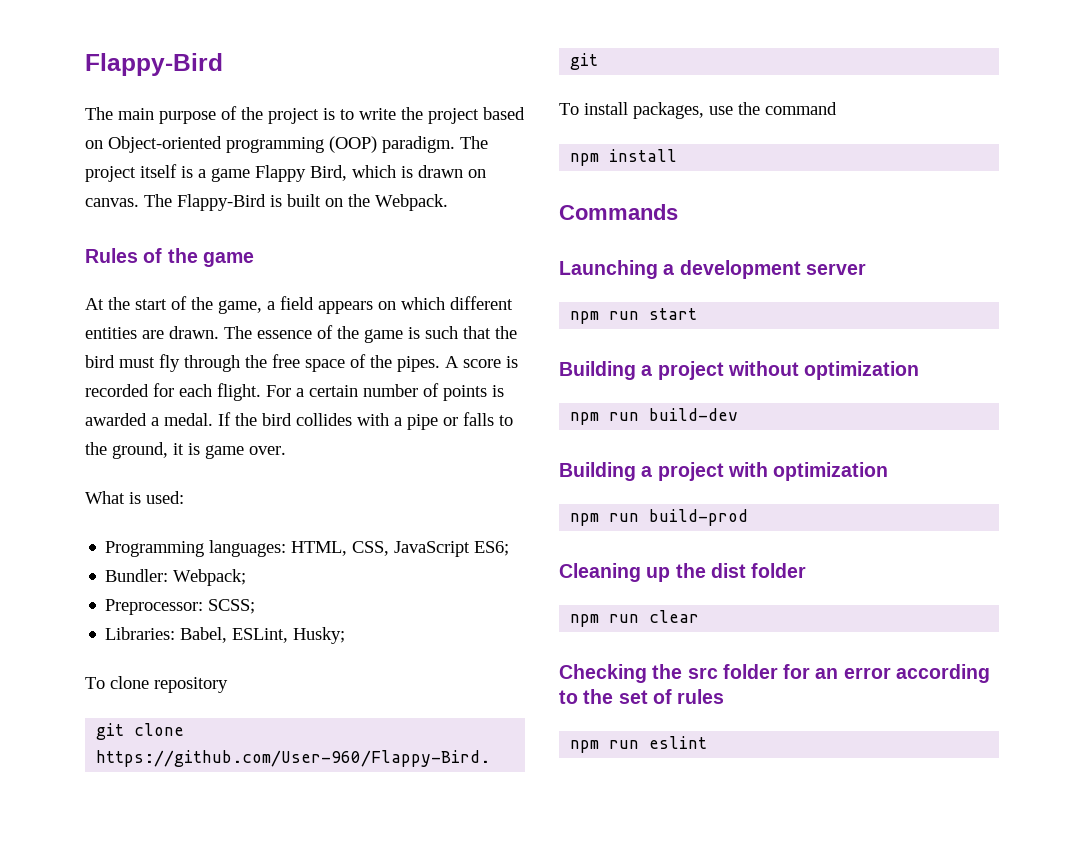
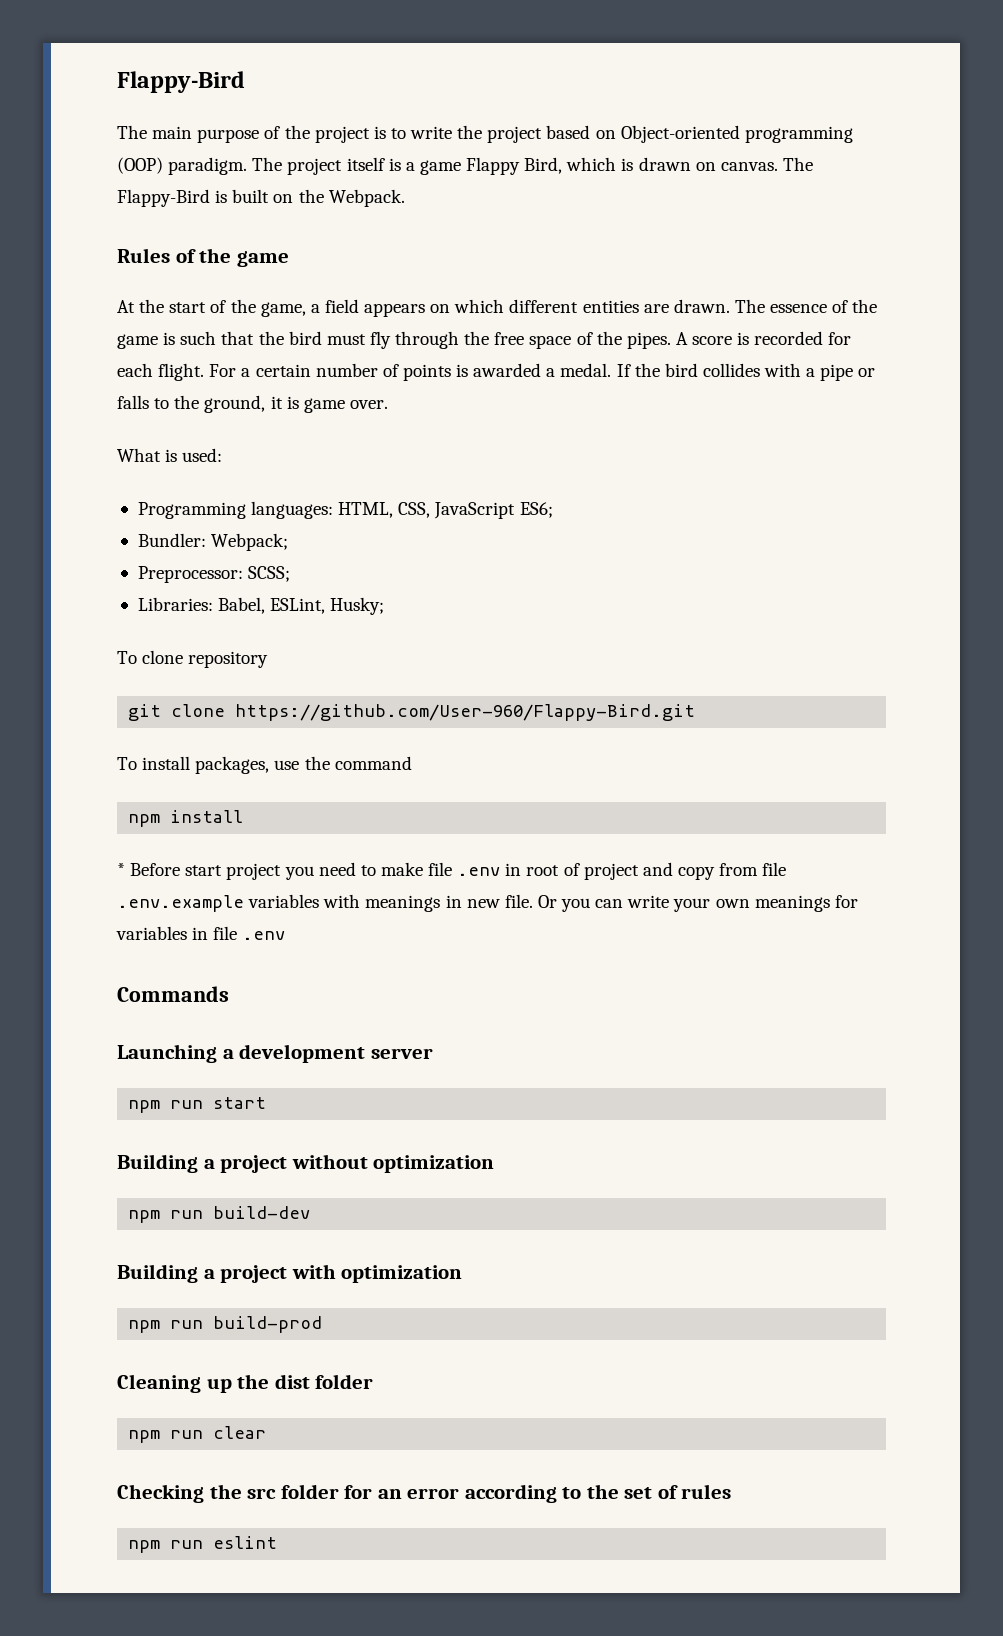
(678, 155) none -> [117,862,787,880] [117,894,858,912] [116,926,286,940] // * Before start project you need to make file .env in root of project and copy from file .env.example variables with meanings in new file. Or you can write your own meanings for variables in file .env

